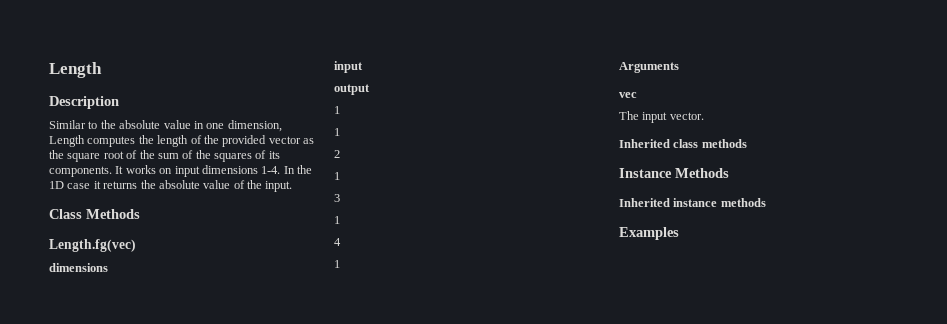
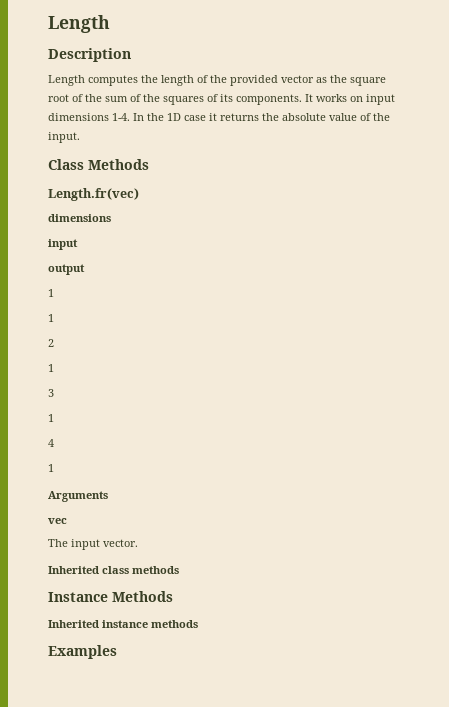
[49,120,282,132] Similar to the absolute value in one dimension, -> (131, 55) none
[49,239,136,252] Length.fg(vec) -> [48,188,139,201] Length.fr(vec)

